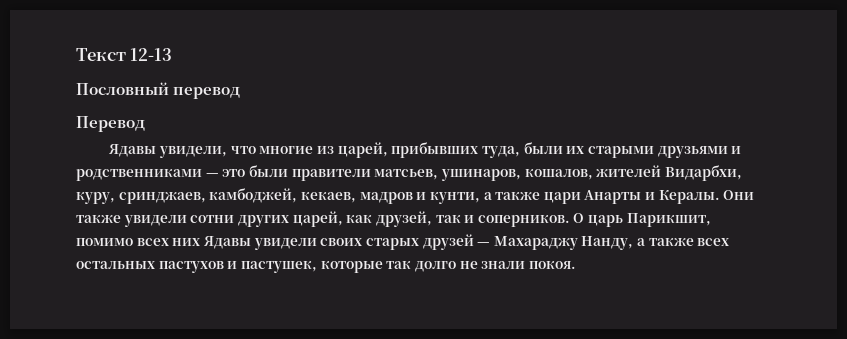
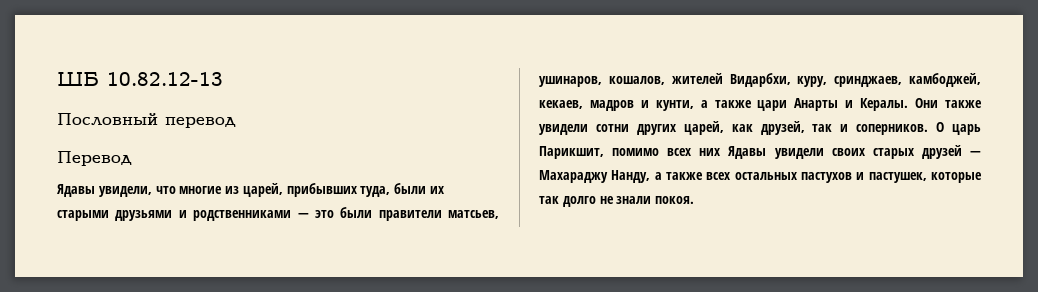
[76,48,173,61] Текст 12-13 -> [57,72,223,86] ШБ 10.82.12-13

